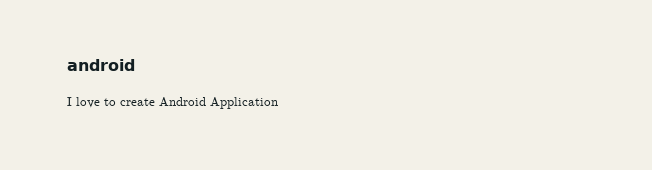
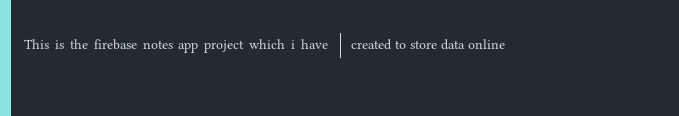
[67,59,135,71] [67,97,278,109] android // I love to create Android Application -> [24,39,505,53] This is the firebase notes app project which i have created to store data online

